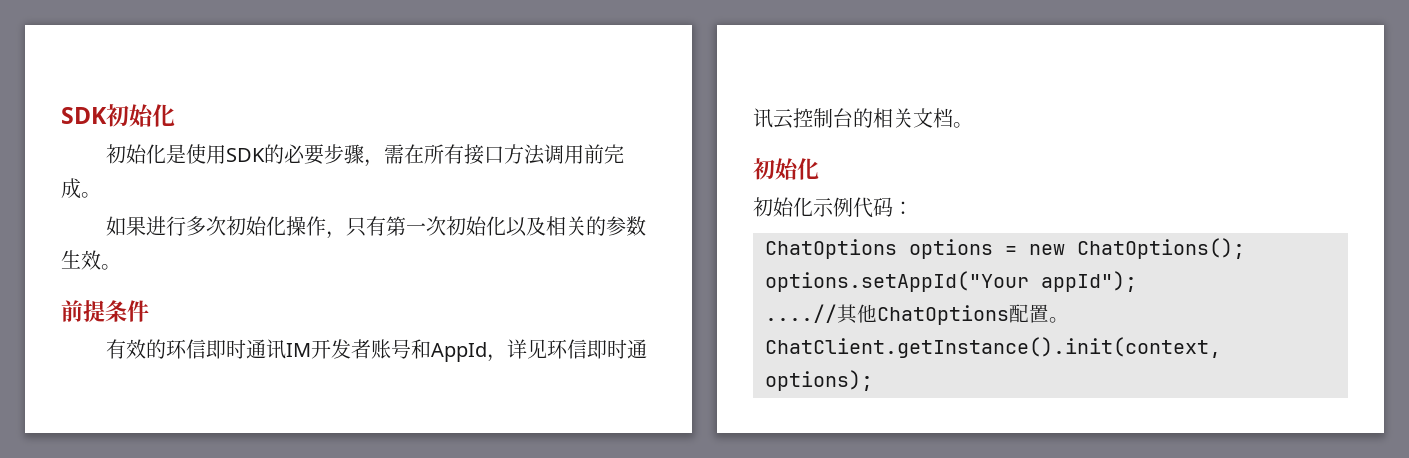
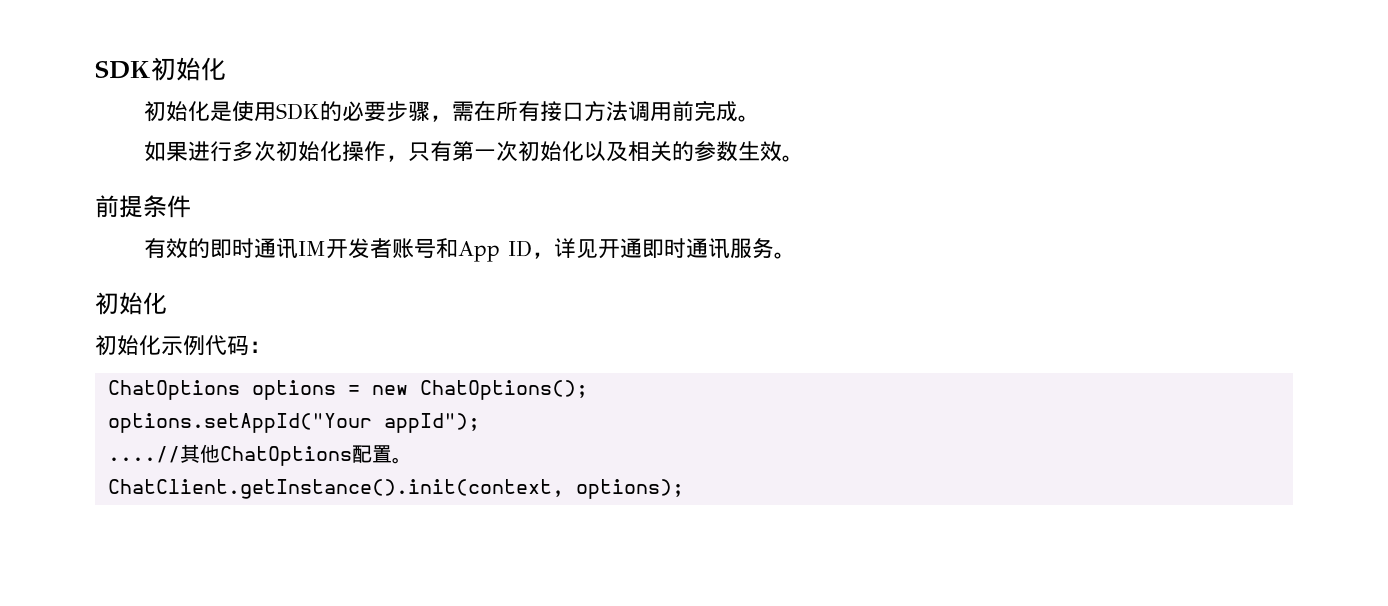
[165,339,206,359] 环信 -> (210, 248) none
[430,339,647,362] [753,108,953,129] AppId，详见环信即时通讯云控制台的相关文档 -> [457,238,774,262] App ID，详见开通即时通讯服务

